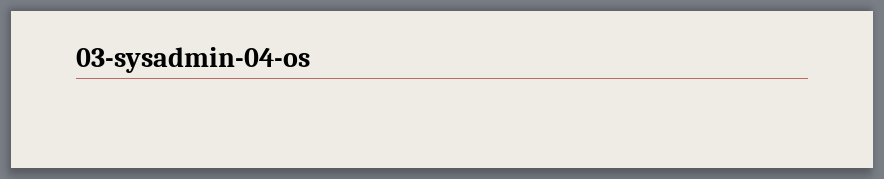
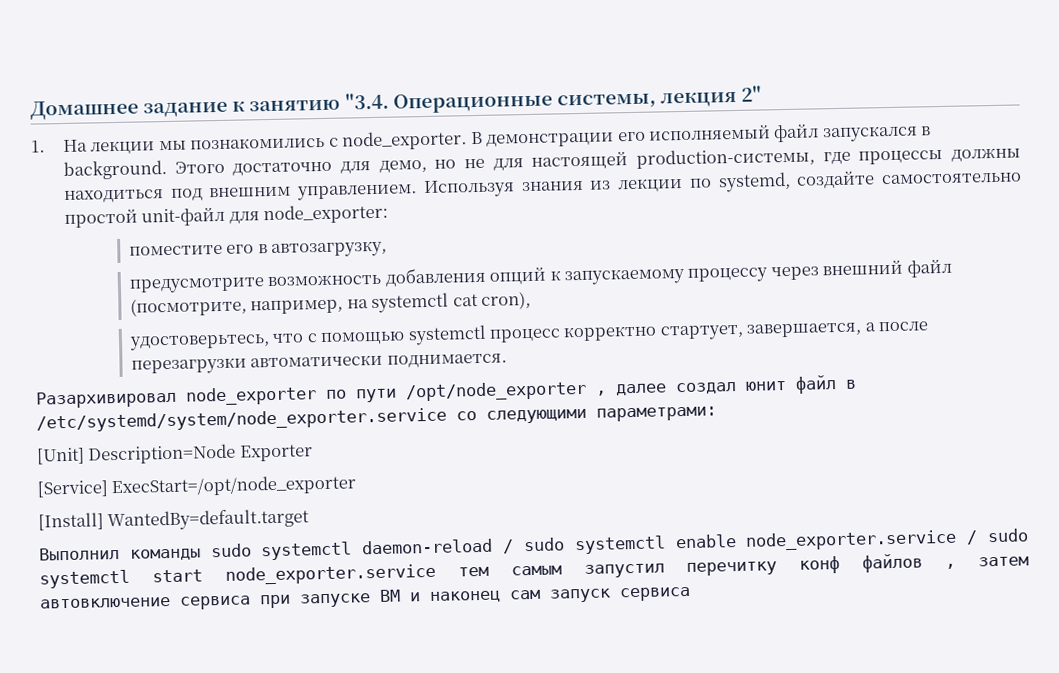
[76,47,310,73] 03-sysadmin-04-os -> [30,85,763,121] [31,123,932,155] [62,147,1021,181] [63,170,1022,204] [63,203,389,229] [128,240,388,258] [128,258,952,294] [129,290,531,317] [128,321,929,351] [130,353,507,375] [35,375,857,409] [36,406,717,433] [37,443,313,465] [37,474,357,498] [38,508,310,532] [39,528,1030,561] [39,553,1029,589] [40,586,691,610] Домашнее задание к занятию "3.4. Операционные системы, лекция 2" // 1. На лекции мы познакомились с node_exporter. В демонстрации его исполняемый файл запускался в background. Этого достаточно для демо, но не для настоящей production-системы, где процессы должны находиться под внешним управлением. Используя знания из лекции по systemd, создайте самостоятельно простой unit-файл для node_exporter: // поместите его в автозагрузку, // предусмотрите возможность добавления опций к запускаемому процессу через внешний файл (посмотрите, например, на systemctl cat cron), // удостоверьтесь, что с помощью systemctl процесс корректно стартует, завершается, а после перезагрузки автоматически поднимается. // Разархивировал node_exporter по пути /opt/node_exporter , далее создал юнит файл в /etc/systemd/system/node_exporter.service со следующими параметрами: // [Unit] Description=Node Exporter // [Service] ExecStart=/opt/node_exporter // [Install] WantedBy=default.target // Выполнил команды sudo systemctl daemon-reload / sudo systemctl enable node_exporter.service / sudo systemctl start node_exporter.service тем самым запустил перечитку конф файлов , затем автовключение сервиса при запуске ВМ и наконец сам запуск сервиса

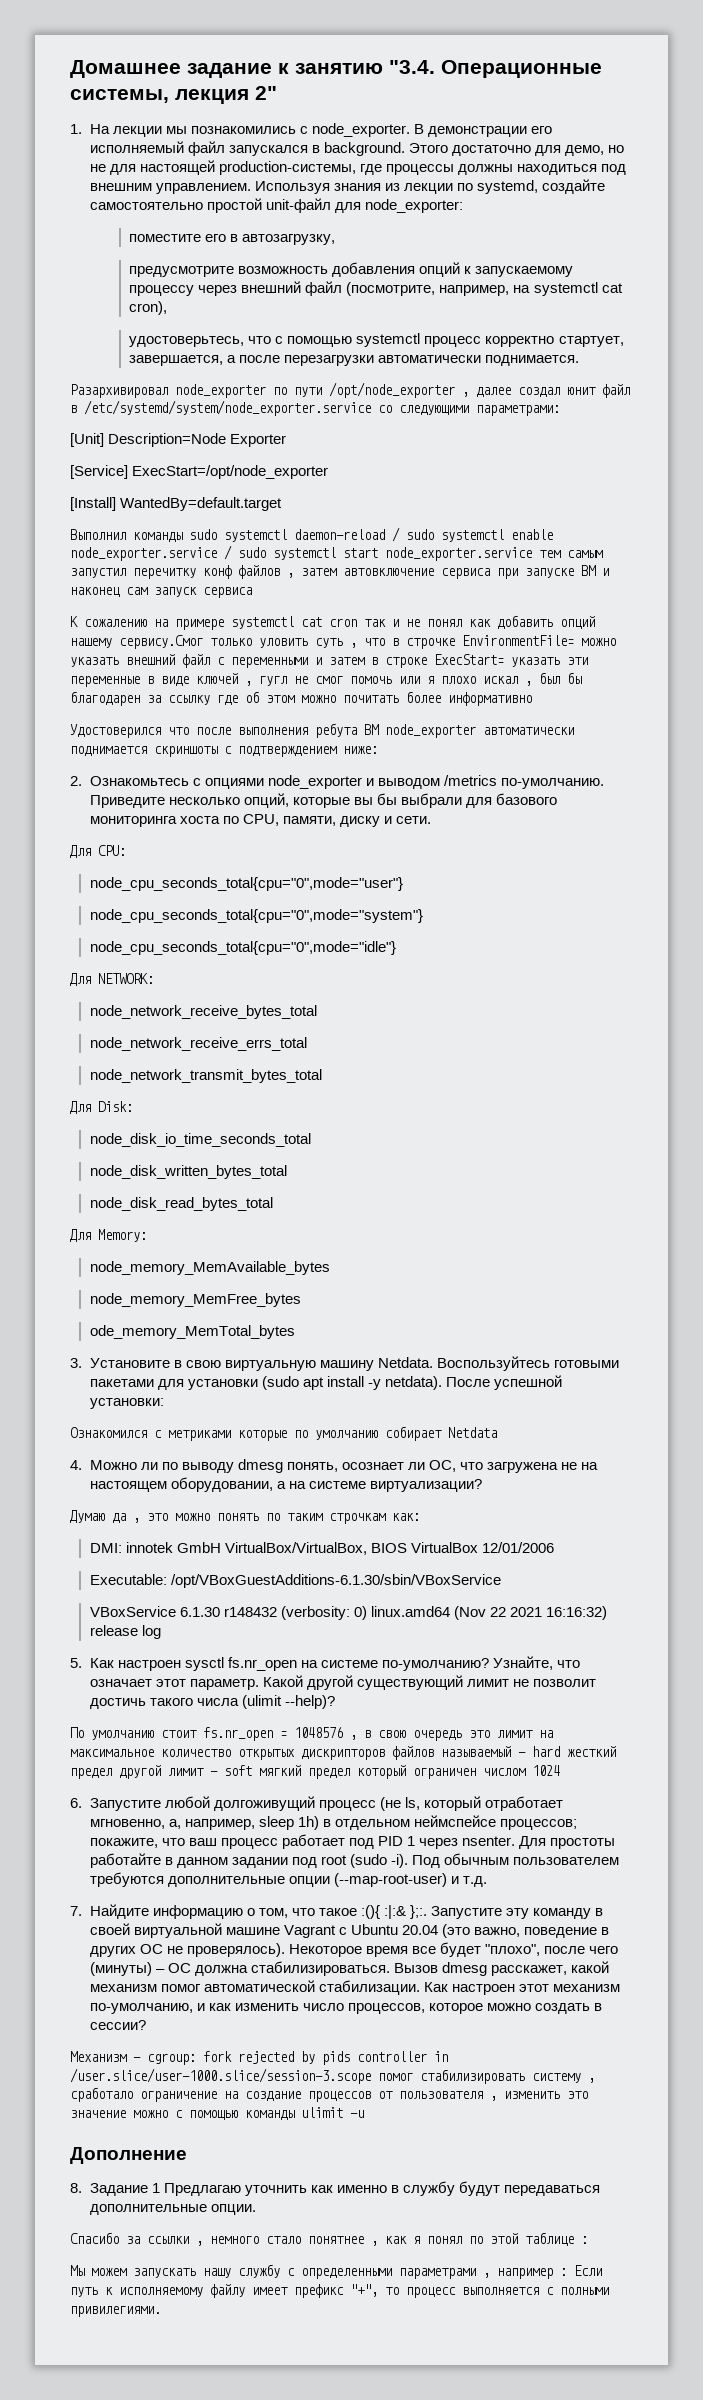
(691, 594) none -> [70,615,595,630] [70,635,616,649] [70,654,588,668] [70,672,582,687] [70,691,532,706] [70,723,574,738] [70,746,378,757] [70,775,605,789] [89,793,558,808] [89,814,432,827] [70,845,126,858] [89,877,403,891] [89,909,423,923] [89,941,396,955] [70,973,154,986] [89,1005,317,1019] [89,1037,307,1051] [89,1069,322,1083] [70,1101,133,1114] [89,1133,311,1147] [89,1165,287,1179] [89,1197,273,1211] [70,1229,147,1242] [89,1261,330,1275] [89,1293,301,1307] [89,1325,295,1339] [70,1356,620,1371] [89,1375,563,1390] [89,1398,164,1409] [70,1426,497,1441] [70,1459,599,1473] [89,1477,482,1492] [70,1510,420,1524] [89,1542,555,1555] [89,1574,501,1588] [89,1606,608,1620] [89,1625,161,1639] [70,1656,581,1671] [89,1675,597,1690] [89,1695,335,1709] [70,1727,553,1741] [70,1746,616,1760] [70,1765,560,1779] [70,1796,564,1811] [89,1815,578,1830] [89,1834,616,1849] [89,1853,620,1868] [89,1872,487,1887] [70,1904,604,1919] [89,1923,610,1938] [89,1942,619,1957] [89,1961,610,1976] [89,1980,621,1995] [89,2003,603,2014] [89,2020,146,2030] [70,2051,448,2065] [70,2068,595,2084] [70,2087,588,2102] [70,2107,364,2120] [70,2147,187,2164] [70,2181,601,2196] [89,2204,256,2215] [70,2232,588,2246] [70,2264,602,2279] [70,2284,609,2298] [70,2306,161,2317] // К сожалению на примере systemctl cat cron так и не понял как добавить опций нашему сервису.Смог только уловить суть , что в строчке EnvironmentFile= можно указать внешний файл с переменными и затем в строке ExecStart= указать эти переменные в виде ключей , гугл не смог помочь или я плохо искал , был бы благодарен за ссылку где об этом можно почитать более информативно // Удостоверился что после выполнения ребута ВМ node_exporter автоматически поднимается скриншоты с подтверждением ниже: // 2. Ознакомьтесь с опциями node_exporter и выводом /metrics по-умолчанию. Приведите несколько опций, которые вы бы выбрали для базового мониторинга хоста по CPU, памяти, диску и сети. // Для CPU: // node_cpu_seconds_total{cpu="0",mode="user"} // node_cpu_seconds_total{cpu="0",mode="system"} // node_cpu_seconds_total{cpu="0",mode="idle"} // Для NETWORK: // node_network_receive_bytes_total // node_network_receive_errs_total // node_network_transmit_bytes_total // Для Disk: // node_disk_io_time_seconds_total // node_disk_written_bytes_total // node_disk_read_bytes_total // Для Memory: // node_memory_MemAvailable_bytes // node_memory_MemFree_bytes // ode_memory_MemTotal_bytes // 3. Установите в свою виртуальную машину Netdata. Воспользуйтесь готовыми пакетами для установки (sudo apt install -y netdata). После успешной установки: // Ознакомился с метриками которые по умолчанию собирает Netdata // 4. Можно ли по выводу dmesg понять, осознает ли ОС, что загружена не на настоящем оборудовании, а на системе виртуализации? // Думаю да , это можно понять по таким строчкам как: // DMI: innotek GmbH VirtualBox/VirtualBox, BIOS VirtualBox 12/01/2006 // Executable: /opt/VBoxGuestAdditions-6.1.30/sbin/VBoxService // VBoxService 6.1.30 r148432 (verbosity: 0) linux.amd64 (Nov 22 2021 16:16:32) release log // 5. Как настроен sysctl fs.nr_open на системе по-умолчанию? Узнайте, что означает этот параметр. Какой другой существующий лимит не позволит достичь такого числа (ulimit --help)? // По умолчанию стоит fs.nr_open = 1048576 , в свою очередь это лимит на максимальное количество открытых дискрипторов файлов называемый - hard жесткий предел другой лимит - soft мягкий предел который ограничен числом 1024 // 6. Запустите любой долгоживущий процесс (не ls, который отработает мгновенно, а, например, sleep 1h) в отдельном неймспейсе процессов; покажите, что ваш процесс работает под PID 1 через nsenter. Для простоты работайте в данном задании под root (sudo -i). Под обычным пользователем требуются дополнительные опции (--map-root-user) и т.д. // 7. Найдите информацию о том, что такое :(){ :|:& };:. Запустите эту команду в своей виртуальной машине Vagrant с Ubuntu 20.04 (это важно, поведение в других ОС не проверялось). Некоторое время все будет "плохо", после чего (минуты) – ОС должна стабилизироваться. Вызов dmesg расскажет, какой механизм помог автоматической стабилизации. Как настроен этот механизм по-умолчанию, и как изменить число процессов, которое можно создать в сессии? // Механизм - cgroup: fork rejected by pids controller in /user.slice/user-1000.slice/session-3.scope помог стабилизировать систему , сработало ограничение на создание процессов от пользователя , изменить это значение можно с помощью команды ulimit -u // Дополнение // 8. Задание 1 Предлагаю уточнить как именно в службу будут передаваться дополнительные опции. // Спасибо за ссылки , немного стало понятнее , как я понял по этой таблице : // Мы можем запускать нашу службу с определенными параметрами , например : Если путь к исполняемому файлу имеет префикс "+", то процесс выполняется с полными привилегиями.

